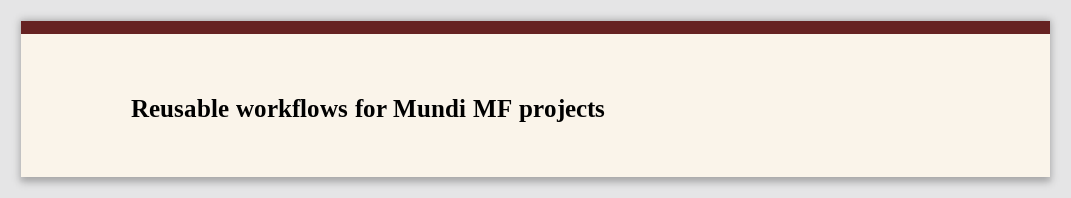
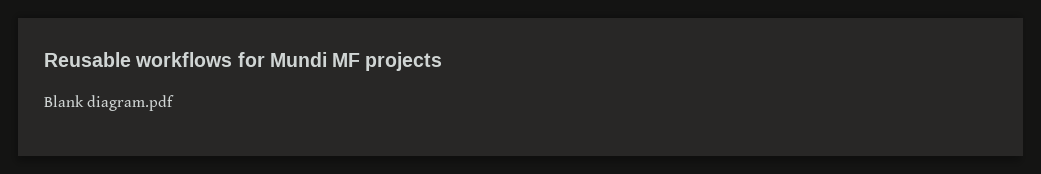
(605, 110) none -> [44,95,175,111] // Blank diagram.pdf

